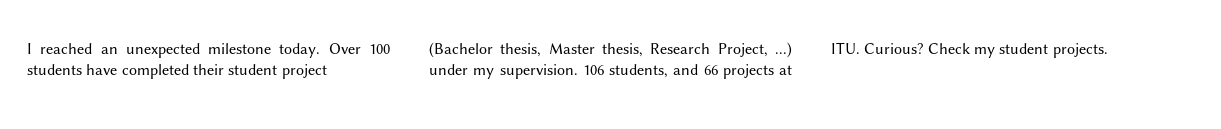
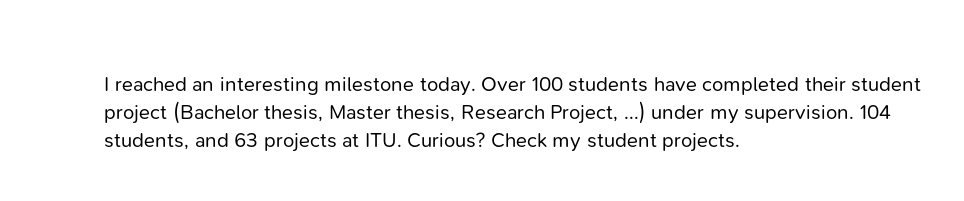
[125,43,200,58] unexpected -> [219,77,319,95] interesting
[582,65,604,75] 106 -> [859,105,891,119] 104
[703,65,718,75] 66 -> [234,133,259,147] 63

